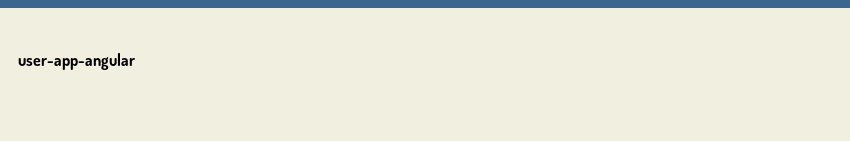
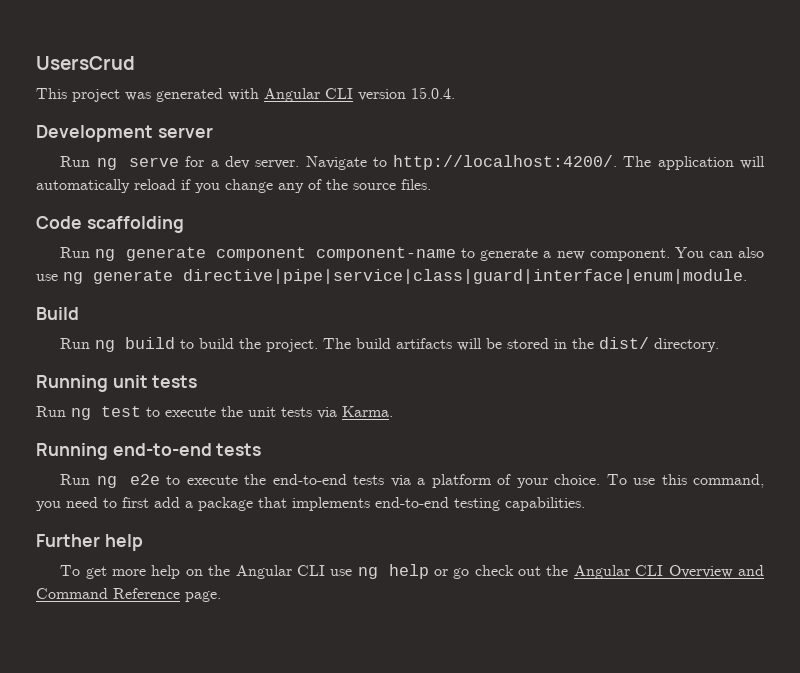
[18,53,135,70] user-app-angular -> [36,56,135,70] [36,87,455,102] [36,125,213,142] [60,155,766,170] [36,179,431,193] [36,216,184,233] [60,247,764,261] [36,269,747,284] [36,307,79,320] [60,337,720,352] [36,375,198,392] [36,406,393,420] [36,443,262,460] [60,474,765,488] [36,497,585,511] [36,534,143,551] [60,564,764,579] [36,588,221,602] UsersCrud // This project was generated with Angular CLI version 15.0.4. // Development server // Run ng serve for a dev server. Navigate to http://localhost:4200/. The application will automatically reload if you change any of the source files. // Code scaffolding // Run ng generate component component-name to generate a new component. You can also use ng generate directive|pipe|service|class|guard|interface|enum|module. // Build // Run ng build to build the project. The build artifacts will be stored in the dist/ directory. // Running unit tests // Run ng test to execute the unit tests via Karma. // Running end-to-end tests // Run ng e2e to execute the end-to-end tests via a platform of your choice. To use this command, you need to first add a package that implements end-to-end testing capabilities. // Further help // To get more help on the Angular CLI use ng help or go check out the Angular CLI Overview and Command Reference page.

